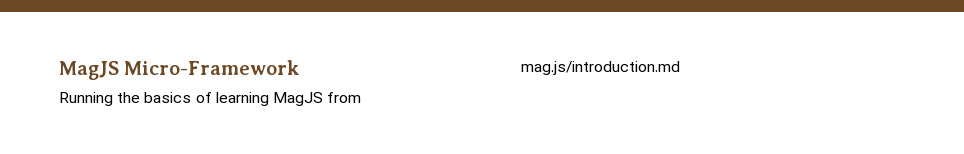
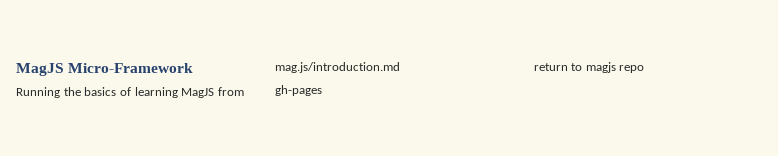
(680, 68) none -> [275,85,322,96] [534,62,645,73] // gh-pages // return to magjs repo

